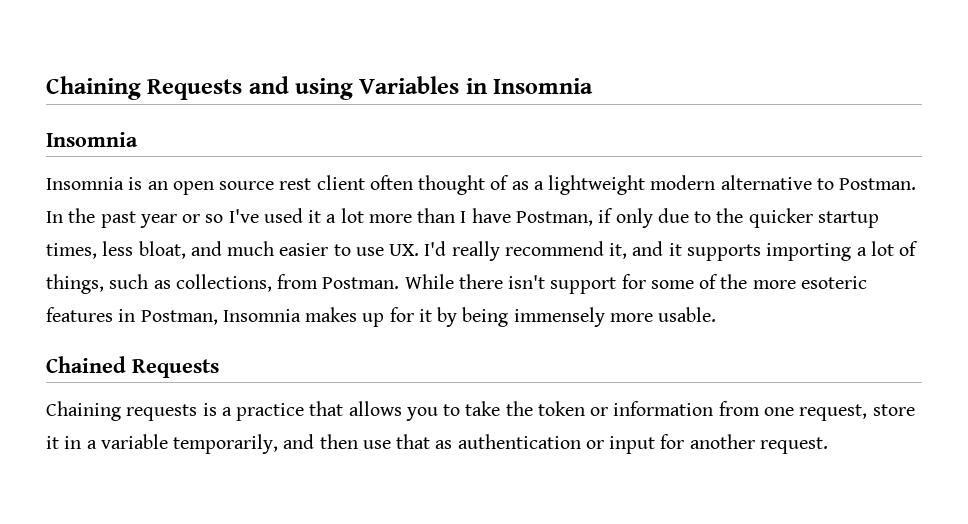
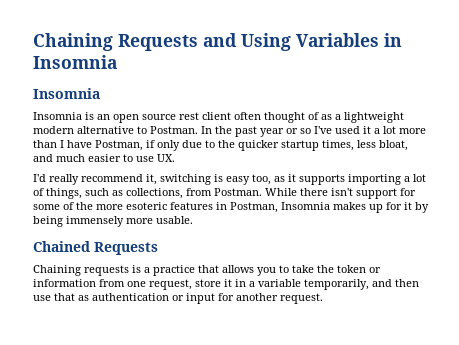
[295,78,354,100] using -> [241,33,291,51] Using
(420, 250) none -> (175, 158) //
[632,241,664,256] and -> [160,174,285,185] switching is easy too, as

